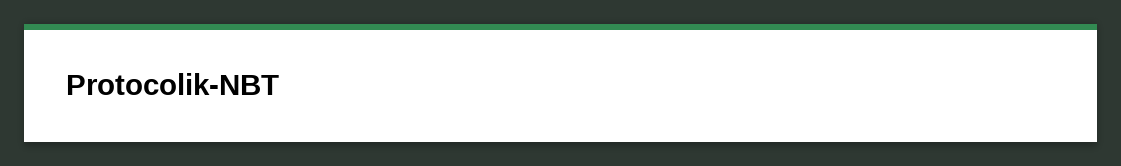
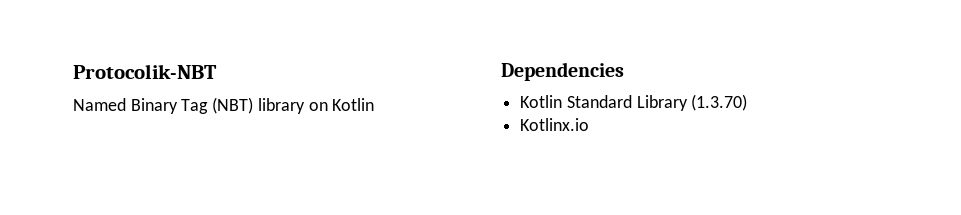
(279, 84) none -> [73,97,375,114] [501,62,624,81] [520,94,748,111] [520,118,590,131] // Named Binary Tag (NBT) library on Kotlin // Dependencies // Kotlin Standard Library (1.3.70) // Kotlinx.io

